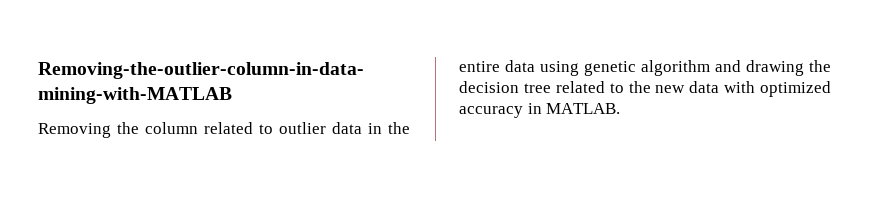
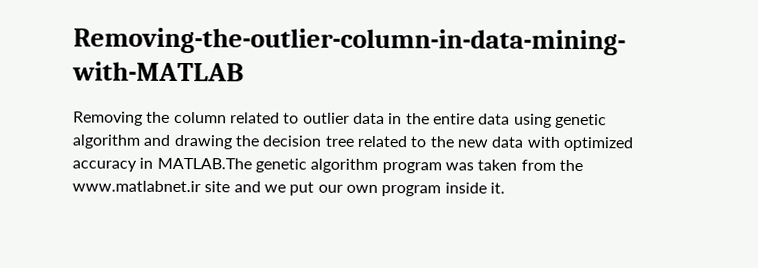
[546,103,621,114] MATLAB. -> [156,157,583,174] [72,180,505,197] MATLAB.The genetic algorithm program was taken from the www.matlabnet.ir site and we put our own program inside it.

